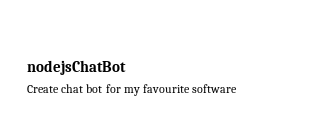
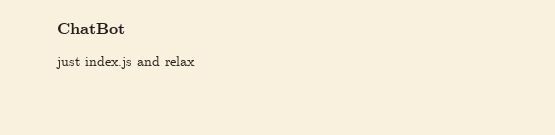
[27,60,126,75] [27,84,238,96] nodejsChatBot // Create chat bot for my favourite software -> [57,23,125,34] [56,56,195,69] ChatBot // just index.js and relax

